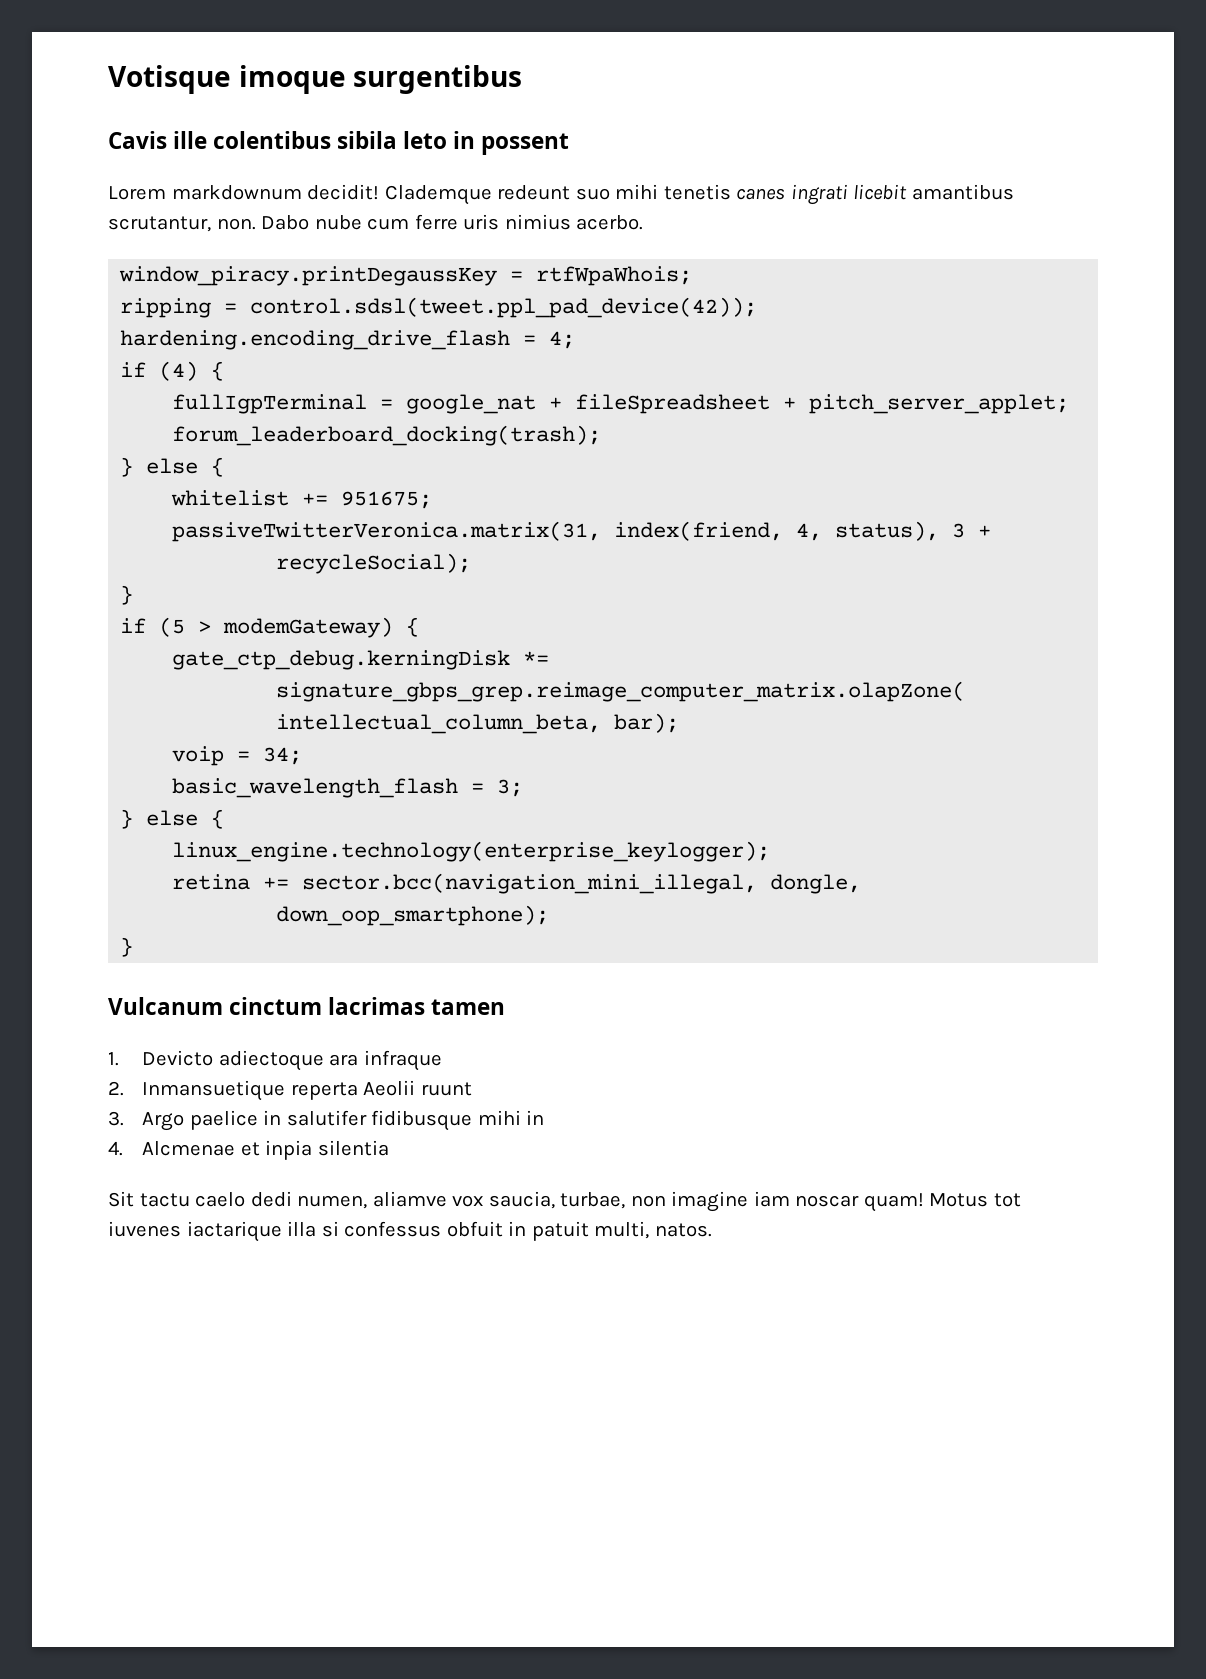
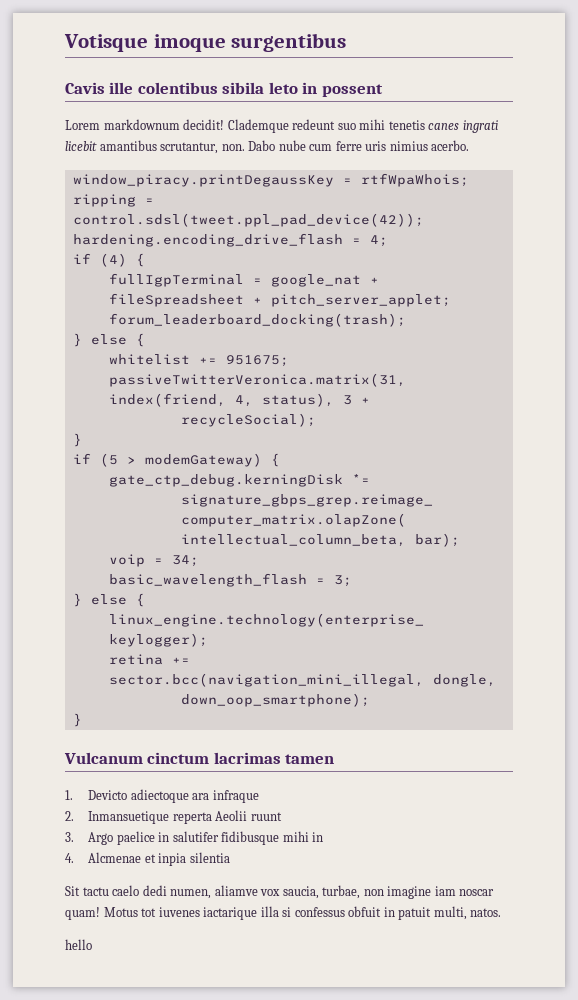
(712, 1230) none -> [65,939,92,950] // hello

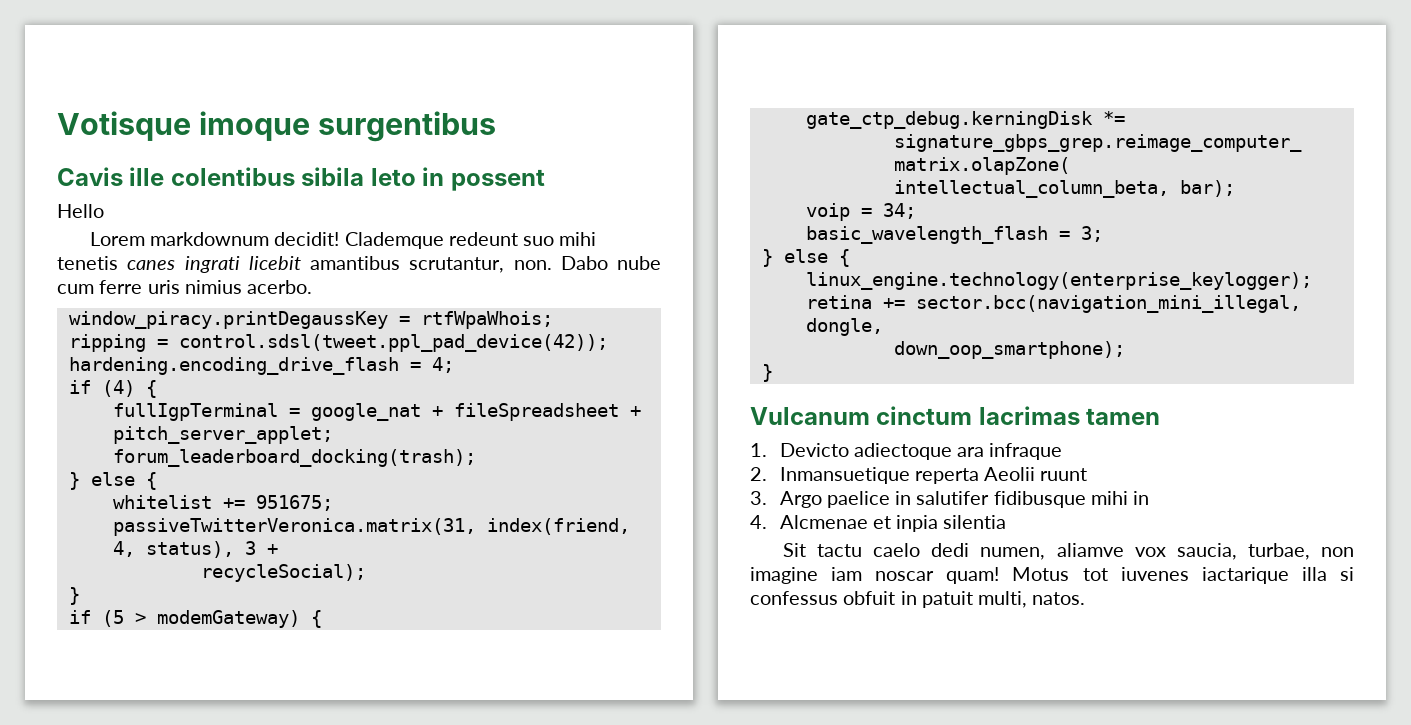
(383, 90) none -> [57,204,104,218] // Hello
[65,939,92,950] // hello -> (1086, 598) none

